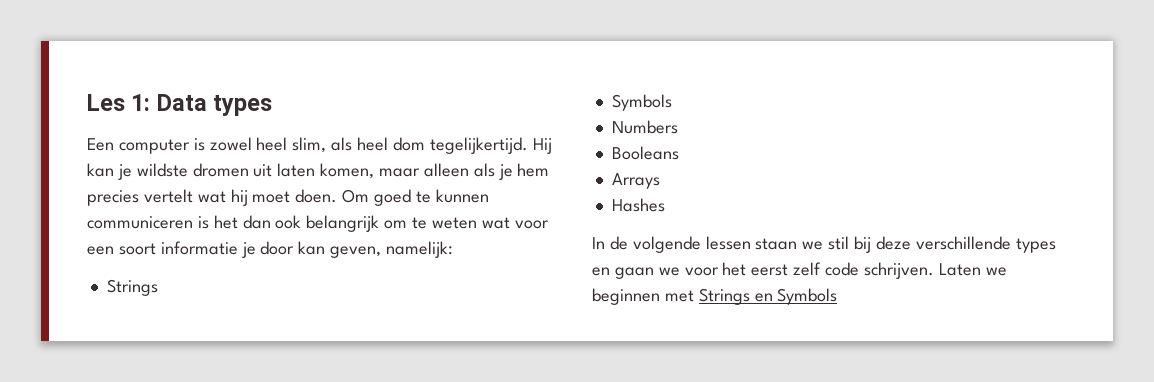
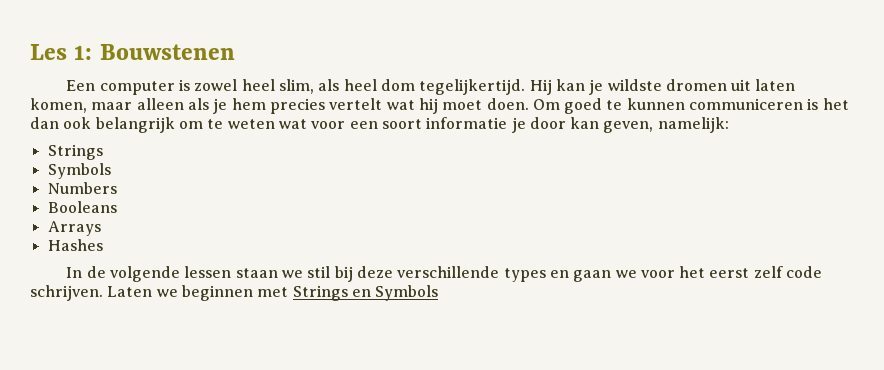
[156,94,273,116] Data types -> [99,44,235,60] Bouwstenen

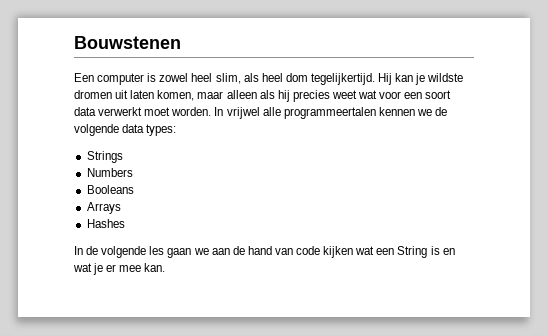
[30,44,93,60] Les 1: -> (74, 42) none
[213,98,849,114] [30,117,729,133] [47,144,103,160] [47,163,111,179] je hem precies vertelt wat hij moet doen. Om goed te kunnen communiceren is het dan ook belangrijk om te weten wat voor een soort informatie je door kan geven, namelijk: // Strings // Symbols -> [277,90,452,102] [74,107,448,119] [74,124,177,136] [86,151,123,163] hij precies weet wat voor een soort data verwerkt moet worden. In vrijwel alle programmeertalen kennen we de volgende data types: // Strings
[184,266,823,282] [30,285,439,301] lessen staan we stil bij deze verschillende types en gaan we voor het eerst zelf code schrijven. Laten we beginnen met Strings en Symbols -> [149,246,455,258] [73,263,166,275] les gaan we aan de hand van code kijken wat een String is en wat je er mee kan.

